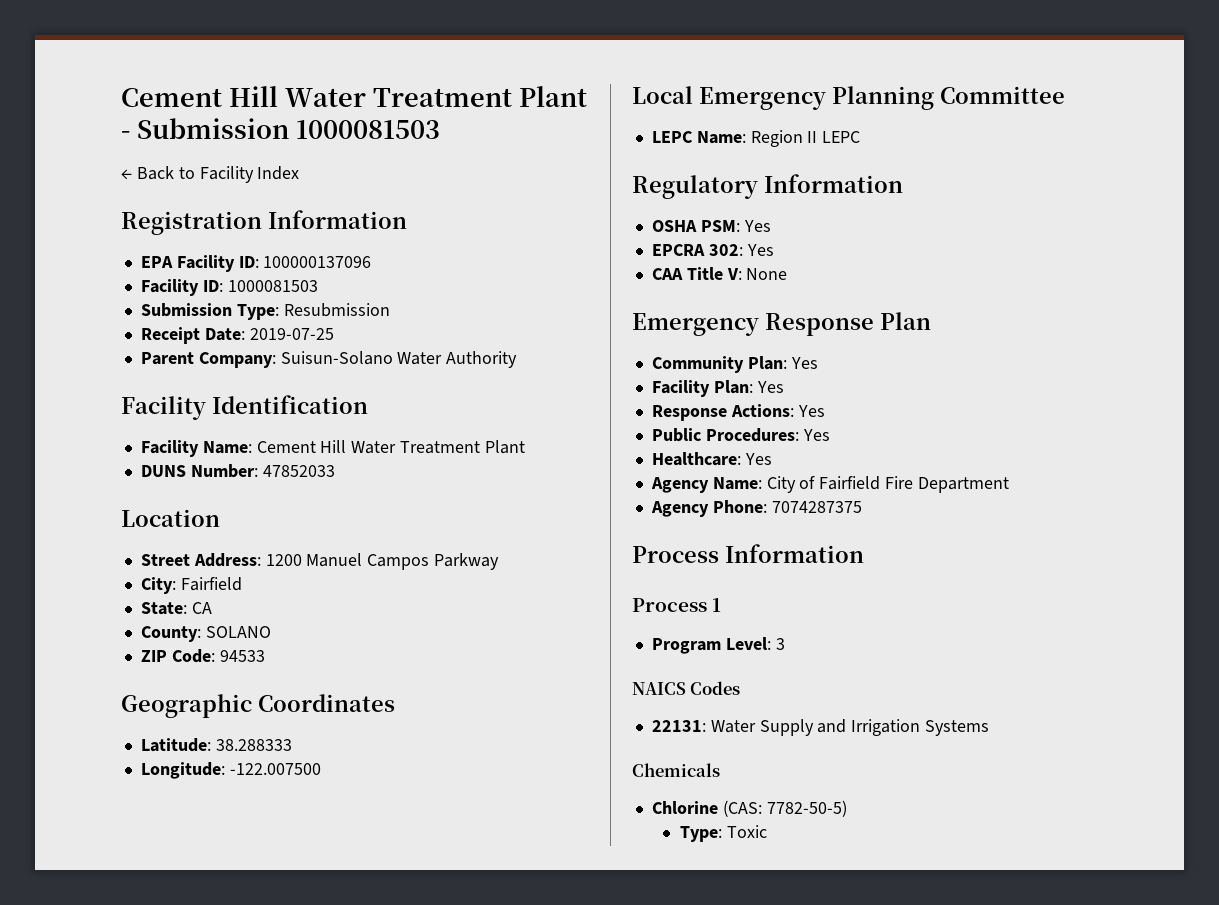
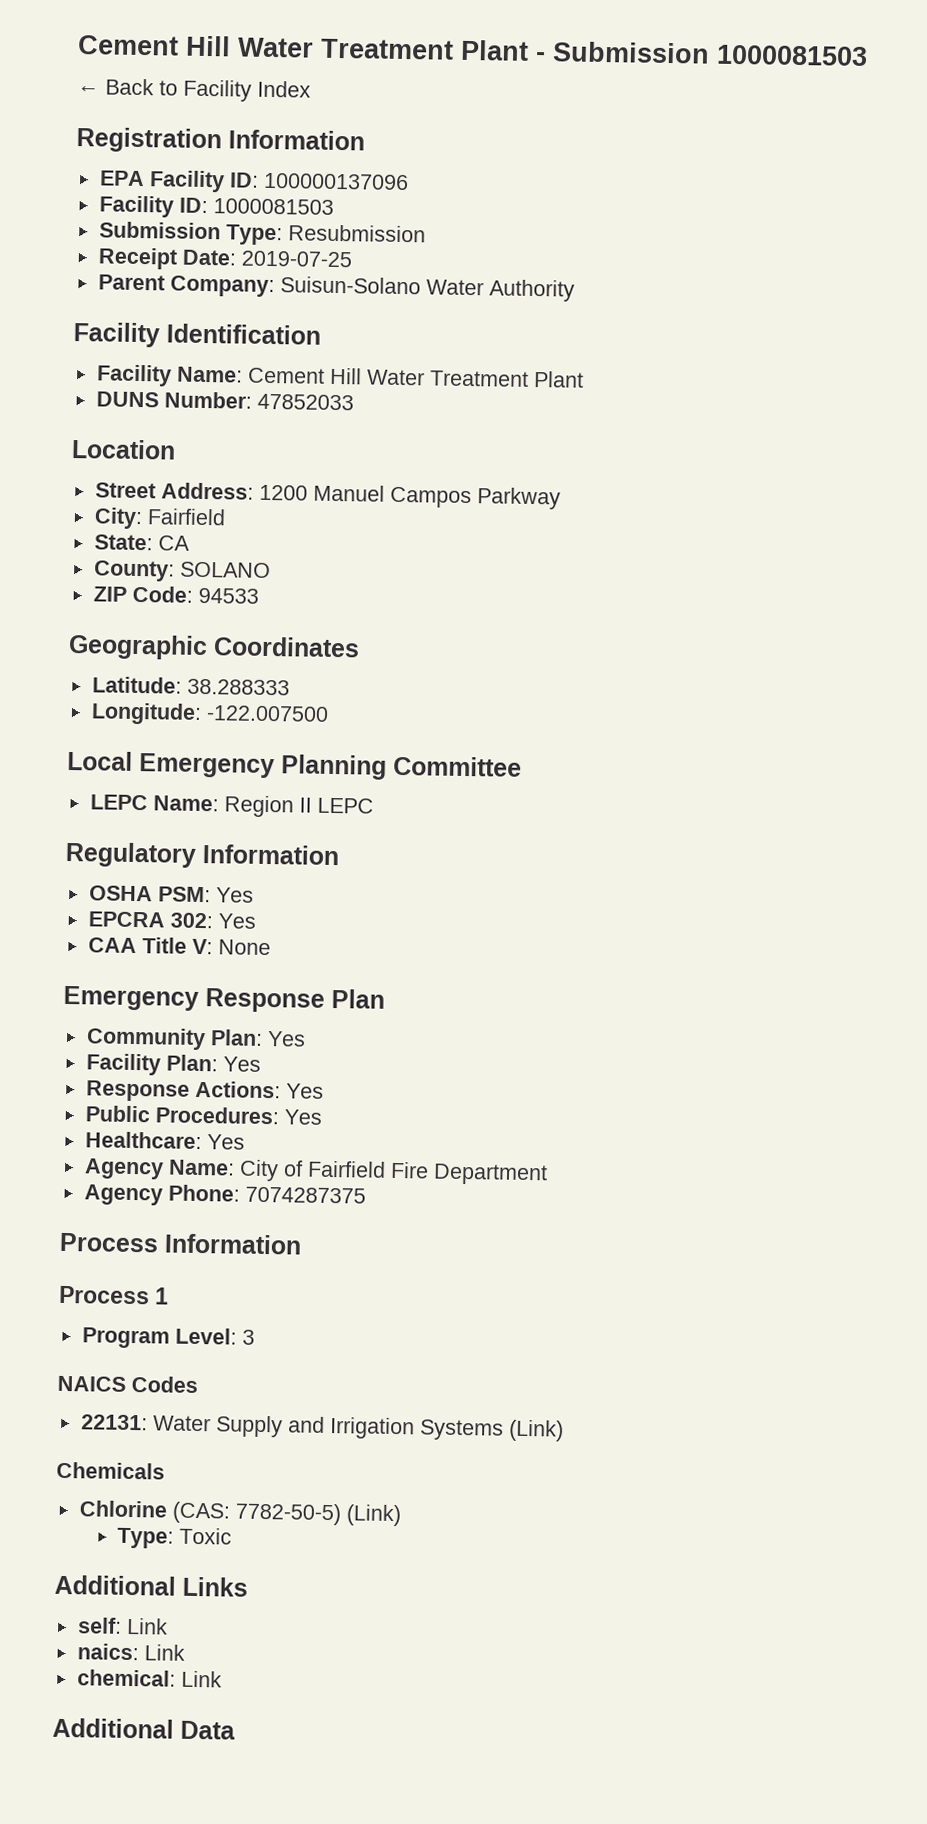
(990, 728) none -> [507,1419,564,1442] (Link)
(847, 808) none -> [345,1504,401,1527] (Link)
(767, 831) none -> [54,1574,248,1597] [77,1617,168,1635] [76,1643,185,1661] [76,1669,222,1688] [52,1717,236,1740] // Additional Links // self: Link // naics: Link // chemical: Link // Additional Data

